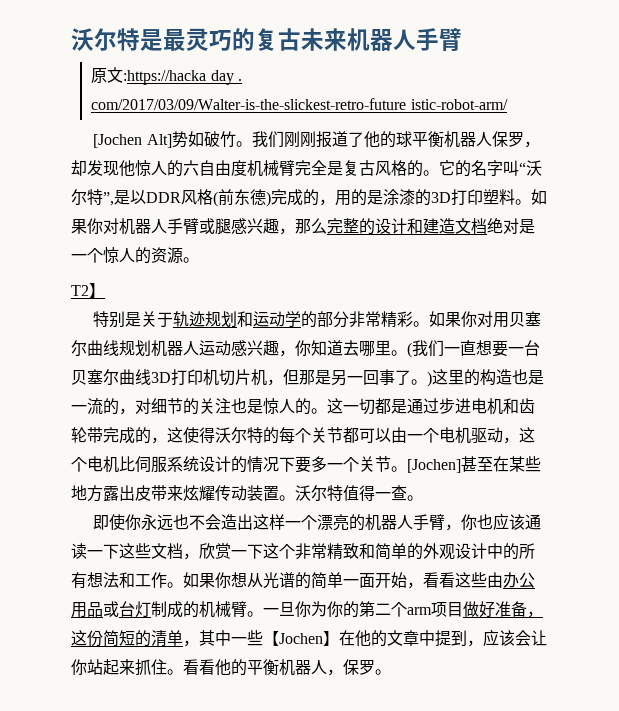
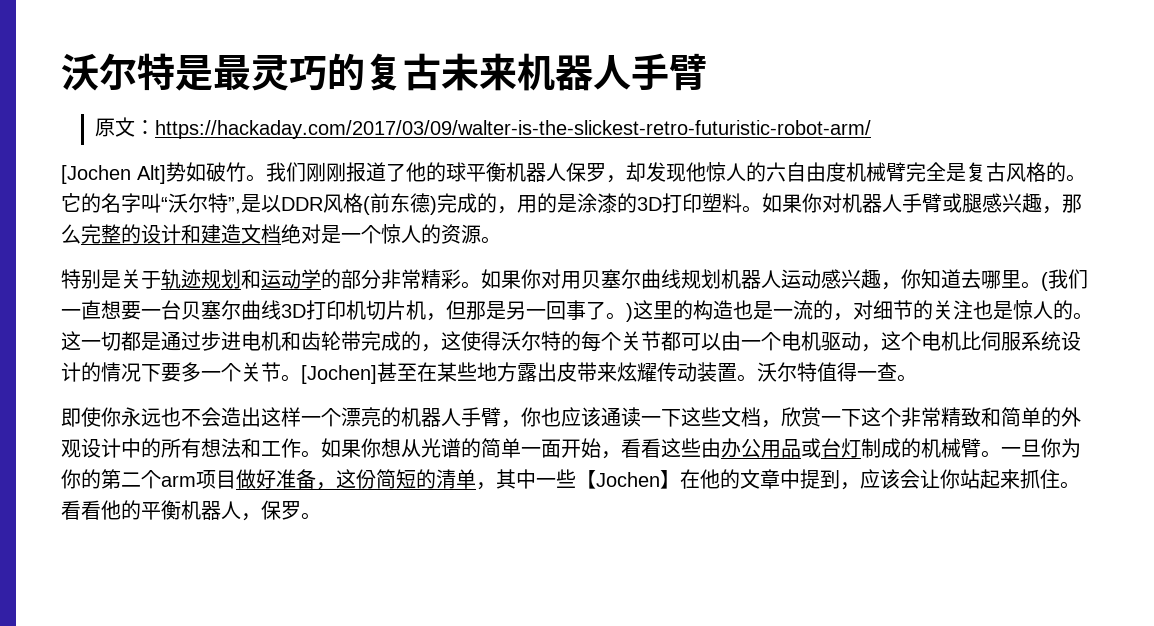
[123,70,242,85] [91,98,508,110] :https://hacka day . com/2017/03/09/Walter-is-the-slickest-retro-future istic-robot-arm/ -> [135,120,872,139] ：https://hackaday.com/2017/03/09/walter-is-the-slickest-retro-futuristic-robot-arm/
[71,283,105,298] // T2】 -> (501, 240) none

